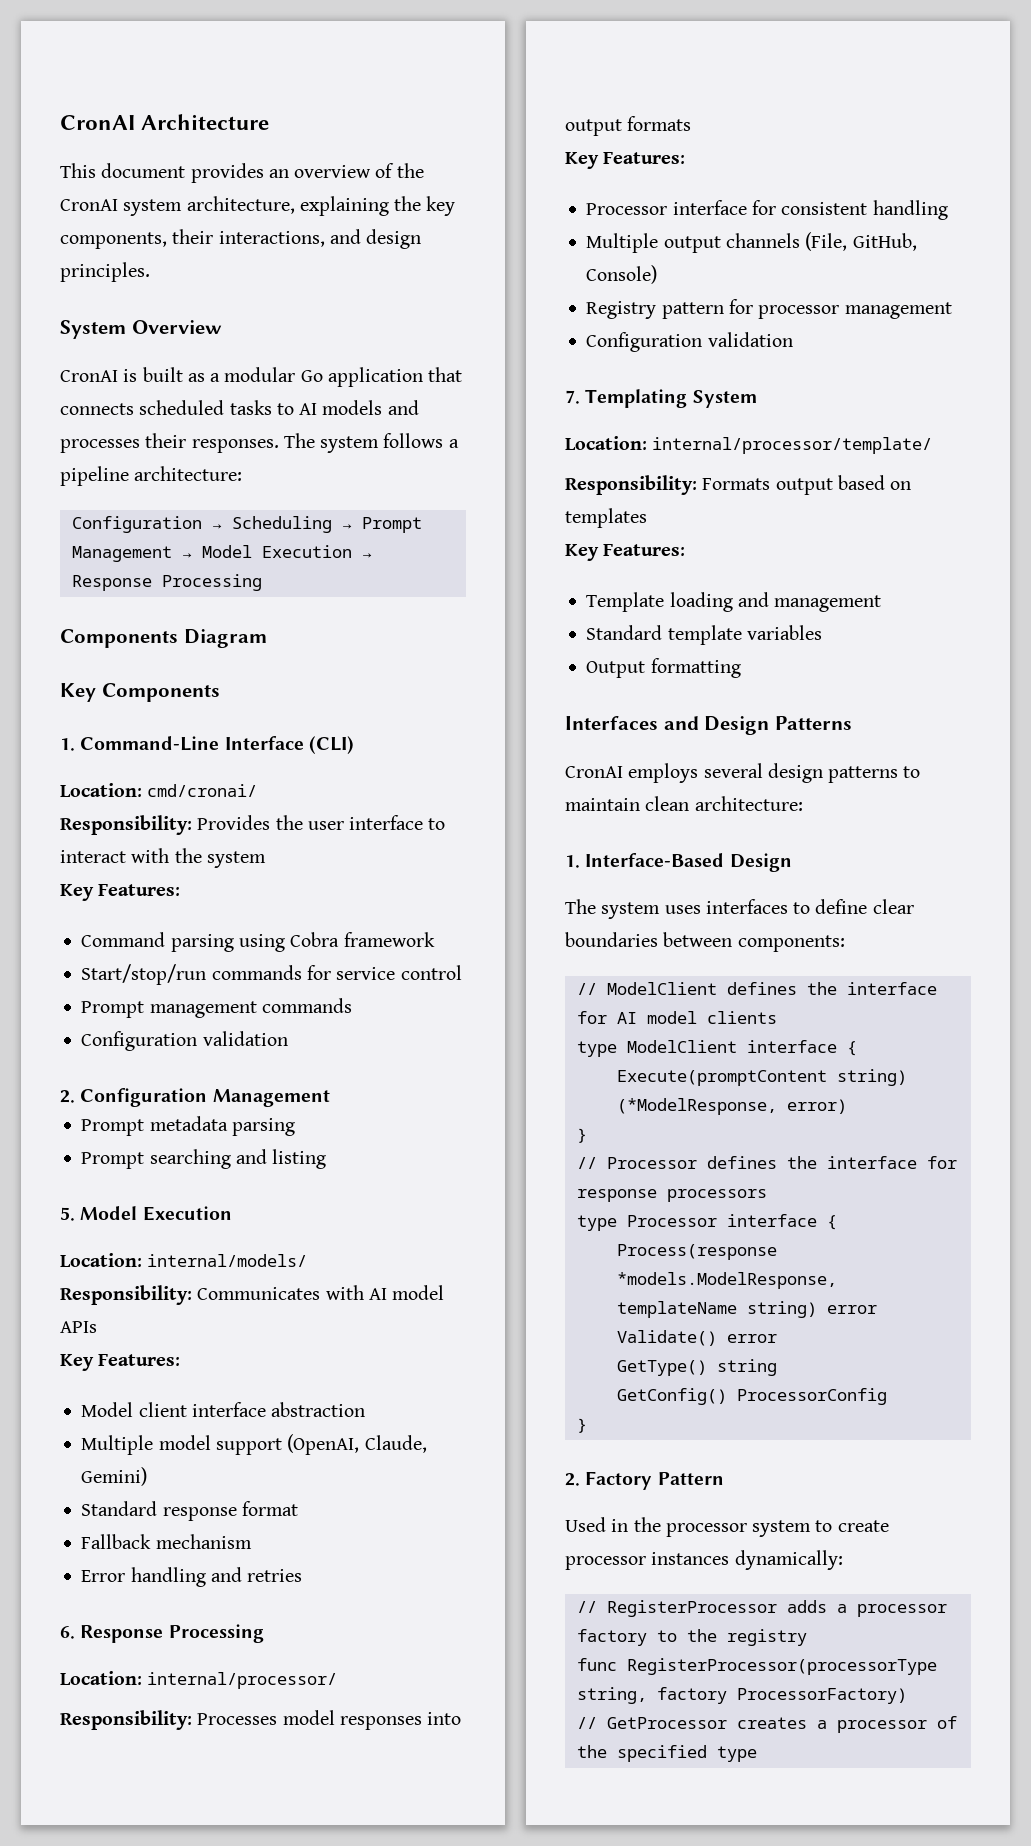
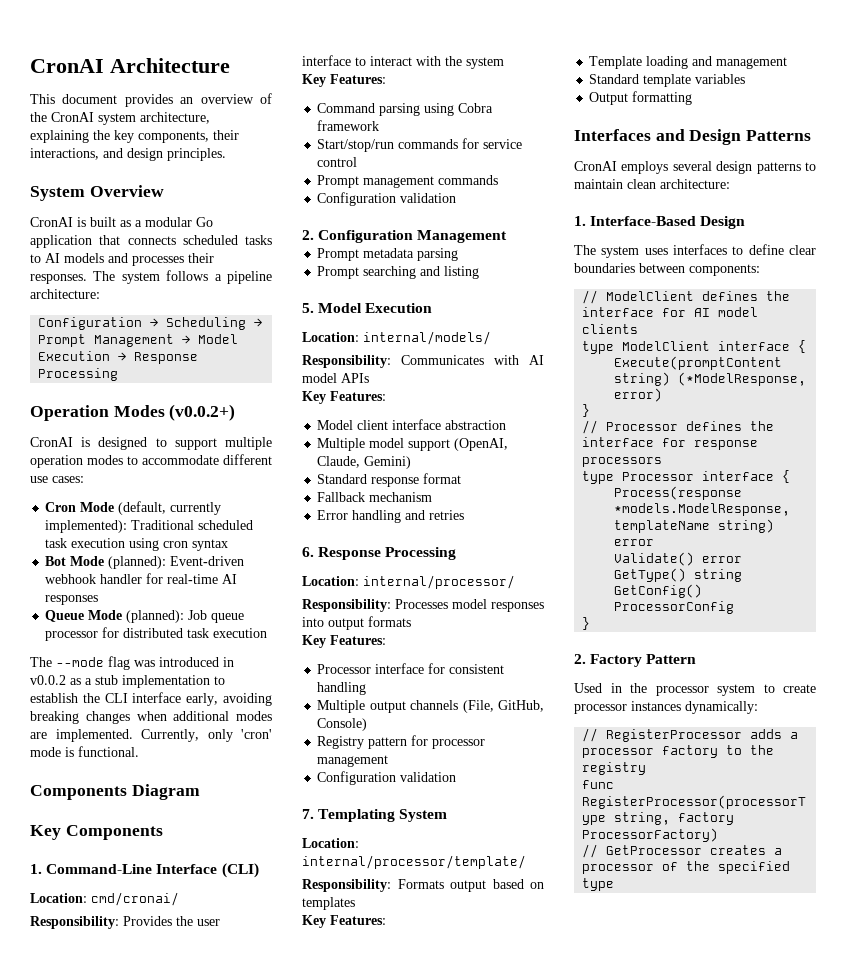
(262, 582) none -> [30,404,236,421] [30,437,272,450] [30,454,272,468] [30,476,84,483] [45,501,222,515] [45,520,254,533] [45,538,229,551] [45,556,245,569] [45,573,238,584] [45,595,99,605] [45,610,245,623] [45,627,268,641] [30,656,234,670] [30,675,225,688] [30,692,272,706] [30,711,272,724] [30,729,272,742] [30,746,139,757] // Operation Modes (v0.0.2+) // CronAI is designed to support multiple operation modes to accommodate different use cases: // Cron Mode (default, currently implemented): Traditional scheduled task execution using cron syntax // Bot Mode (planned): Event-driven webhook handler for real-time AI responses // Queue Mode (planned): Job queue processor for distributed task execution // The --mode flag was introduced in v0.0.2 as a stub implementation to establish the CLI interface early, avoiding breaking changes when additional modes are implemented. Currently, only 'cron' mode is functional.

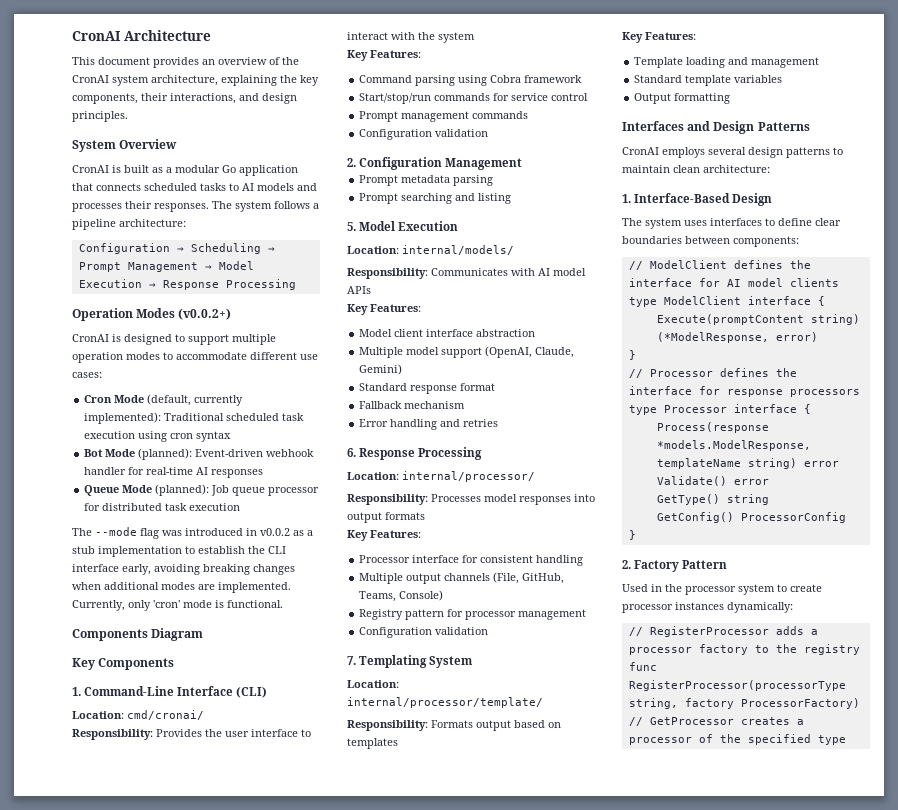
(544, 706) none -> [359,591,397,602] Teams,

